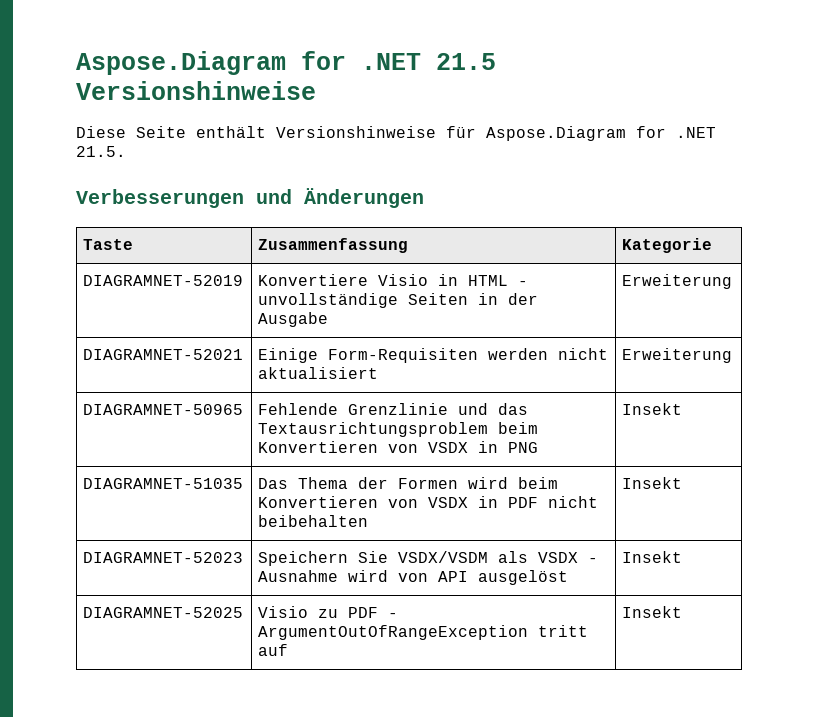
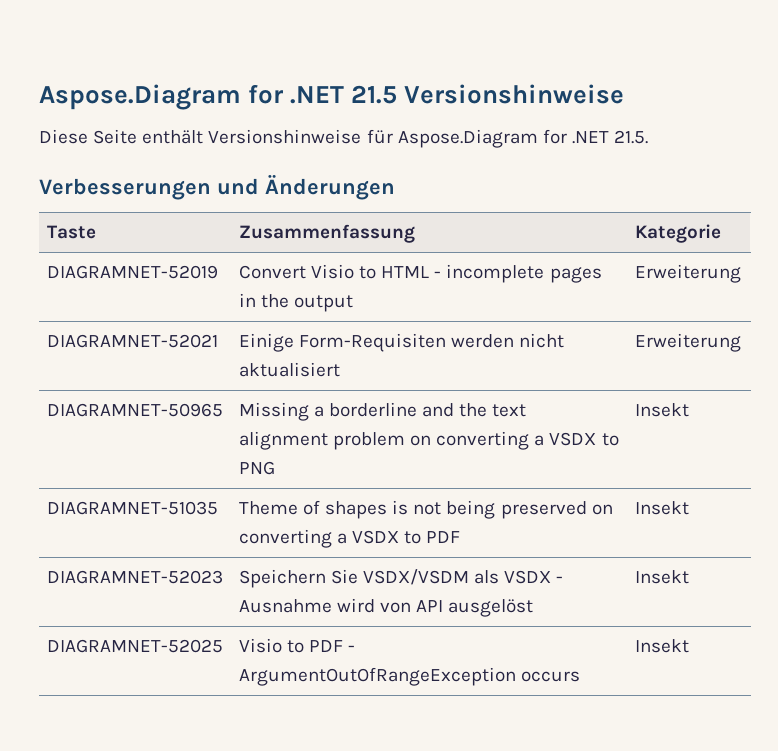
[258,274,529,286] [258,293,539,308] [258,312,329,327] Konvertiere Visio in HTML - unvollständige Seiten in der Ausgabe -> [238,264,602,283] [238,293,353,312] Convert Visio to HTML - incomplete pages in the output
[258,403,529,415] [258,422,539,437] [258,441,539,453] [622,403,683,415] [83,478,244,489] [258,477,559,489] [258,496,599,508] [258,515,369,527] Fehlende Grenzlinie und das Textausrichtungsproblem beim Konvertieren von VSDX in PNG | Insekt // DIAGRAMNET-51035 | Das Thema der Formen wird beim Konvertieren von VSDX in PDF nicht beibehalten -> [238,402,527,421] [238,431,619,450] [238,461,275,475] [634,403,689,417] [46,501,218,515] [238,500,613,519] [238,529,461,548] Missing a borderline and the text alignment problem on converting a VSDX to PNG | Insekt // DIAGRAMNET-51035 | Theme of shapes is not being preserved on converting a VSDX to PDF
[318,609,339,618] zu -> [286,640,304,653] to
[538,625,589,637] [258,644,289,656] tritt auf -> [520,671,580,682] occurs

